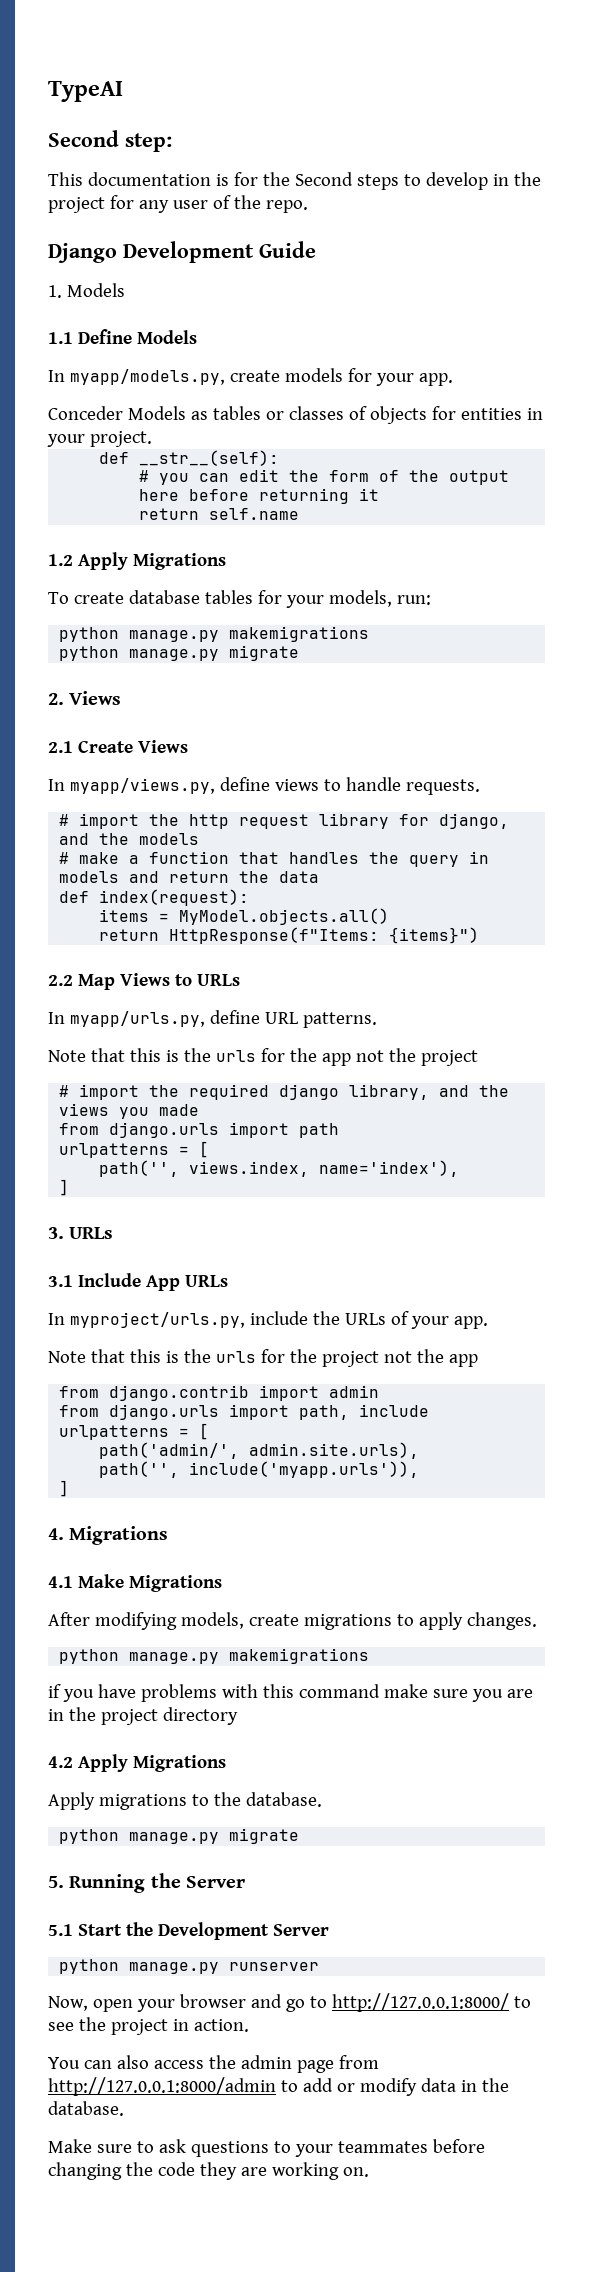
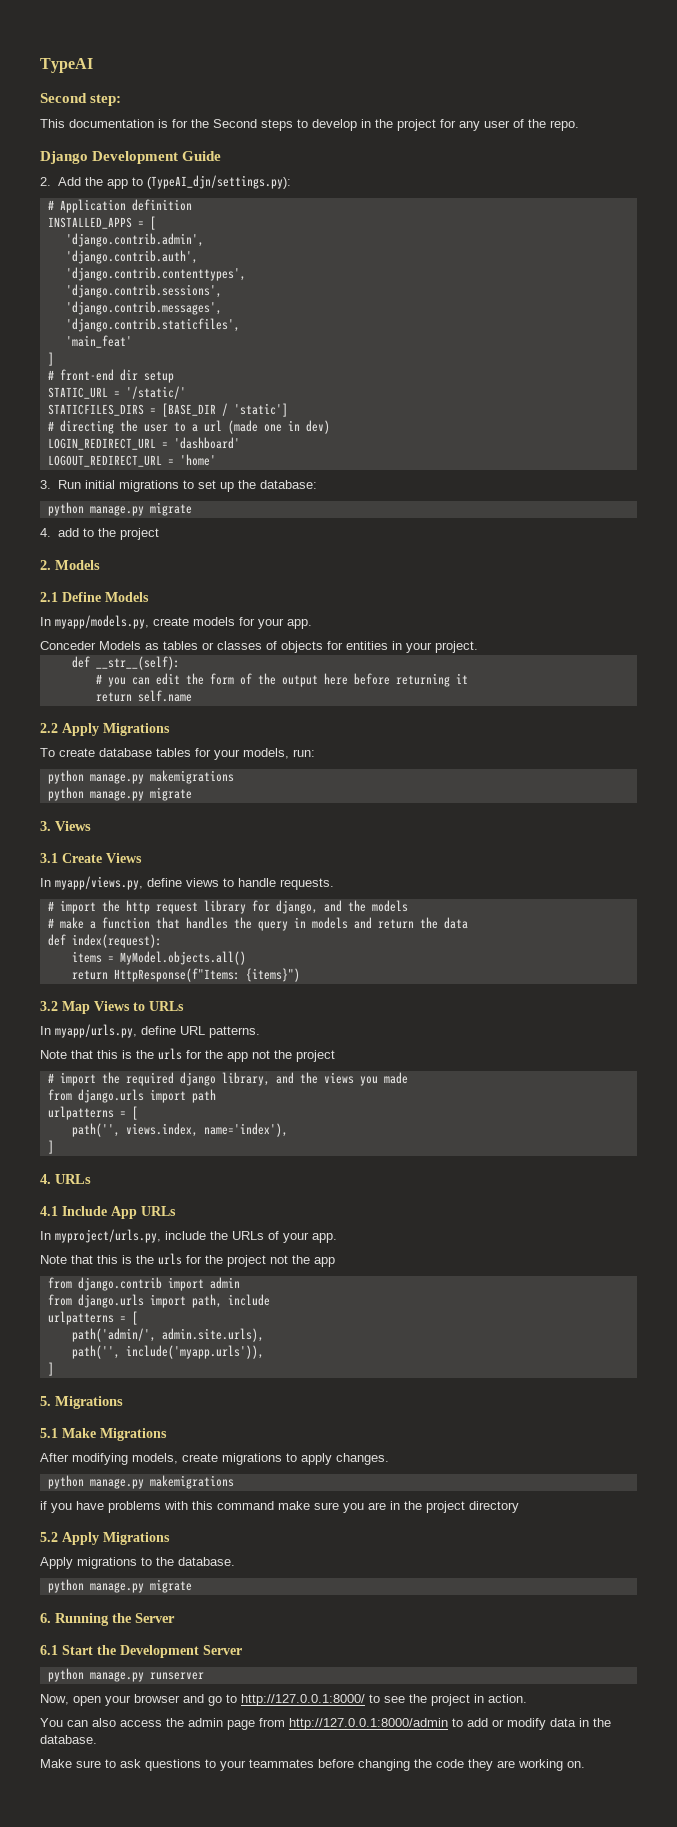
[48,283,125,298] [48,332,73,344] 1. Models // 1.1 -> [40,175,291,189] [47,199,192,213] [47,216,156,230] [65,233,204,247] [65,250,198,264] [65,267,246,281] [65,284,222,298] [65,301,222,315] [65,318,240,332] [65,335,132,348] [47,352,54,366] [47,369,174,383] [47,386,186,399] [47,403,288,417] [47,420,330,434] [47,437,240,450] [47,454,216,467] [40,480,317,492] [47,502,192,516] [40,528,159,540] [40,560,100,570] [40,592,58,602] 2. Add the app to (TypeAI_djn/settings.py): // # Application definition // INSTALLED_APPS = [ // 'django.contrib.admin', // 'django.contrib.auth', // 'django.contrib.contenttypes', // 'django.contrib.sessions', // 'django.contrib.messages', // 'django.contrib.staticfiles', // 'main_feat' // ] // # front-end dir setup // STATIC_URL = '/static/' // STATICFILES_DIRS = [BASE_DIR / 'static'] // # directing the user to a url (made one in dev) // LOGIN_REDIRECT_URL = 'dashboard' // LOGOUT_REDIRECT_URL = 'home' // 3. Run initial migrations to set up the database: // python manage.py migrate // 4. add to the project // 2. Models // 2.1
[48,554,73,566] 1.2 -> [40,723,58,733] 2.2
[48,691,122,705] [48,741,73,753] 2. Views // 2.1 -> [40,821,91,831] [40,853,58,863] 3. Views // 3.1
[48,975,73,986] 2.2 -> [40,1001,58,1011] 3.2
[48,1227,114,1239] [48,1275,73,1287] 3. URLs // 3.1 -> [40,1174,91,1184] [40,1206,58,1216] 4. URLs // 4.1
[48,1526,169,1545] [48,1576,73,1588] 4. Migrations // 4.1 -> [40,1396,123,1409] [40,1428,58,1438] 5. Migrations // 5.1
[48,1756,73,1768] 4.2 -> [40,1532,58,1542] 5.2
[48,1876,64,1888] 5. -> [40,1613,51,1623] 6.
[48,1924,73,1936] 5.1 -> [40,1645,58,1655] 6.1

